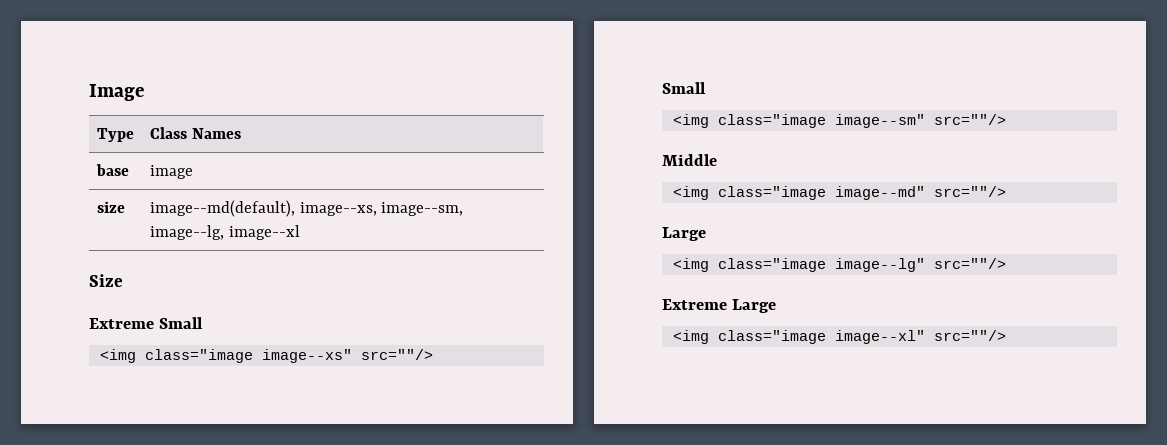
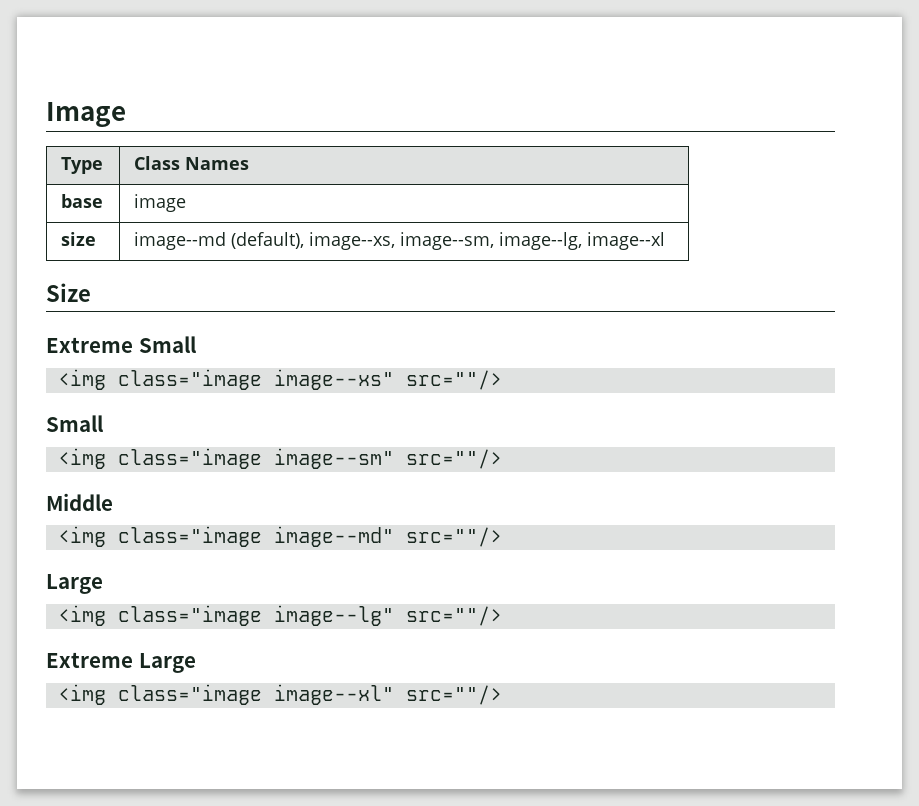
[149,200,295,217] image--md(default), -> [134,232,305,250] image--md (default),

